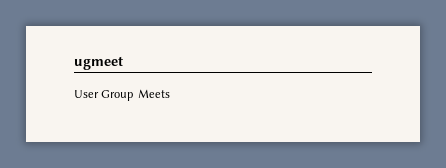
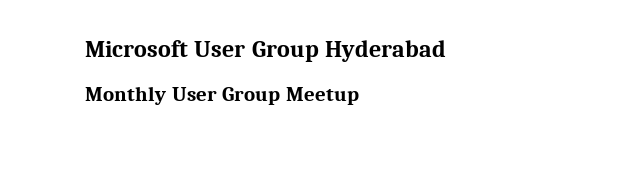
[74,56,123,70] [74,89,170,101] ugmeet // User Group Meets -> [85,40,447,62] [85,86,360,105] Microsoft User Group Hyderabad // Monthly User Group Meetup

